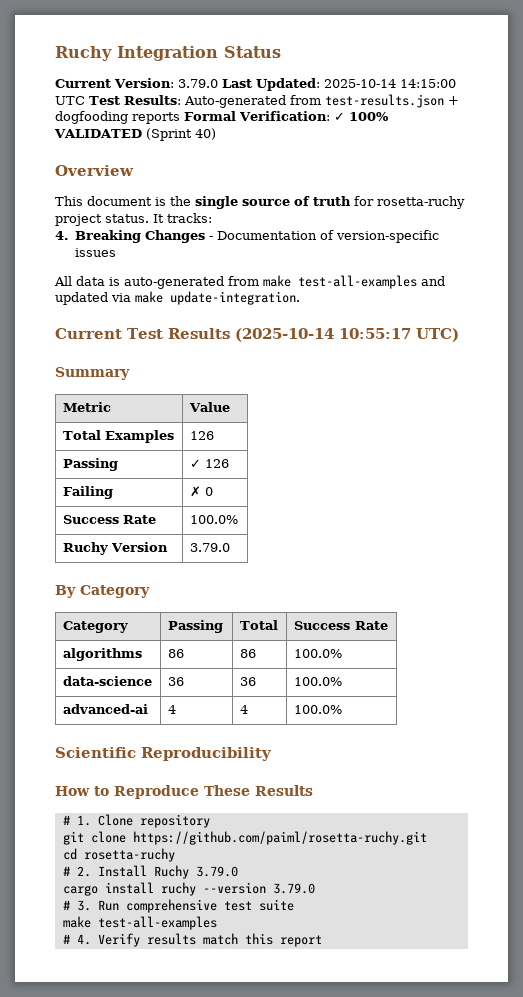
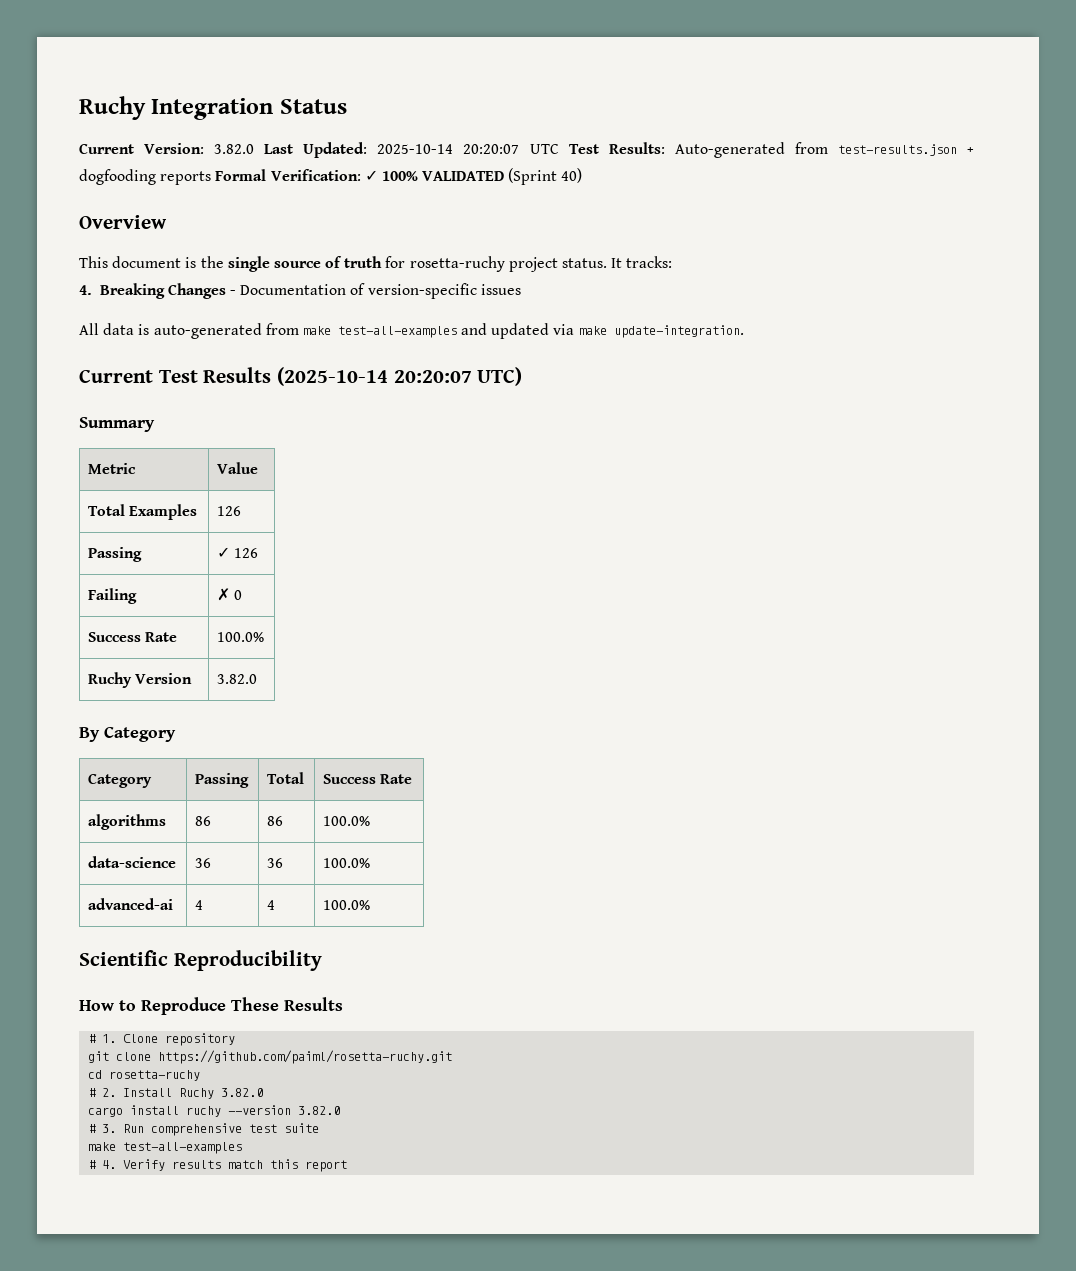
[177,79,218,88] 3.79.0 -> [214,144,255,154] 3.82.0
[399,79,456,88] 14:15:00 -> [463,144,520,154] 20:20:07
[338,328,411,339] 10:55:17 -> [393,370,472,383] 20:20:07
[189,543,230,552] 3.79.0 -> [217,674,258,684] 3.82.0
[195,866,238,877] 3.79.0 -> [221,1088,264,1097] 3.82.0
[272,883,315,894] 3.79.0 -> [298,1106,341,1115] 3.82.0

